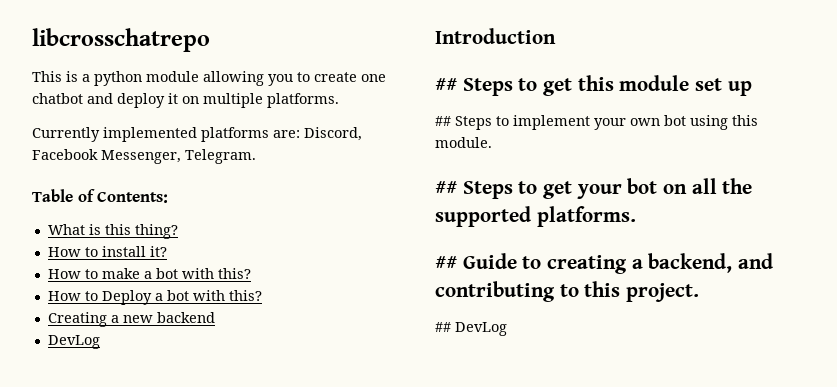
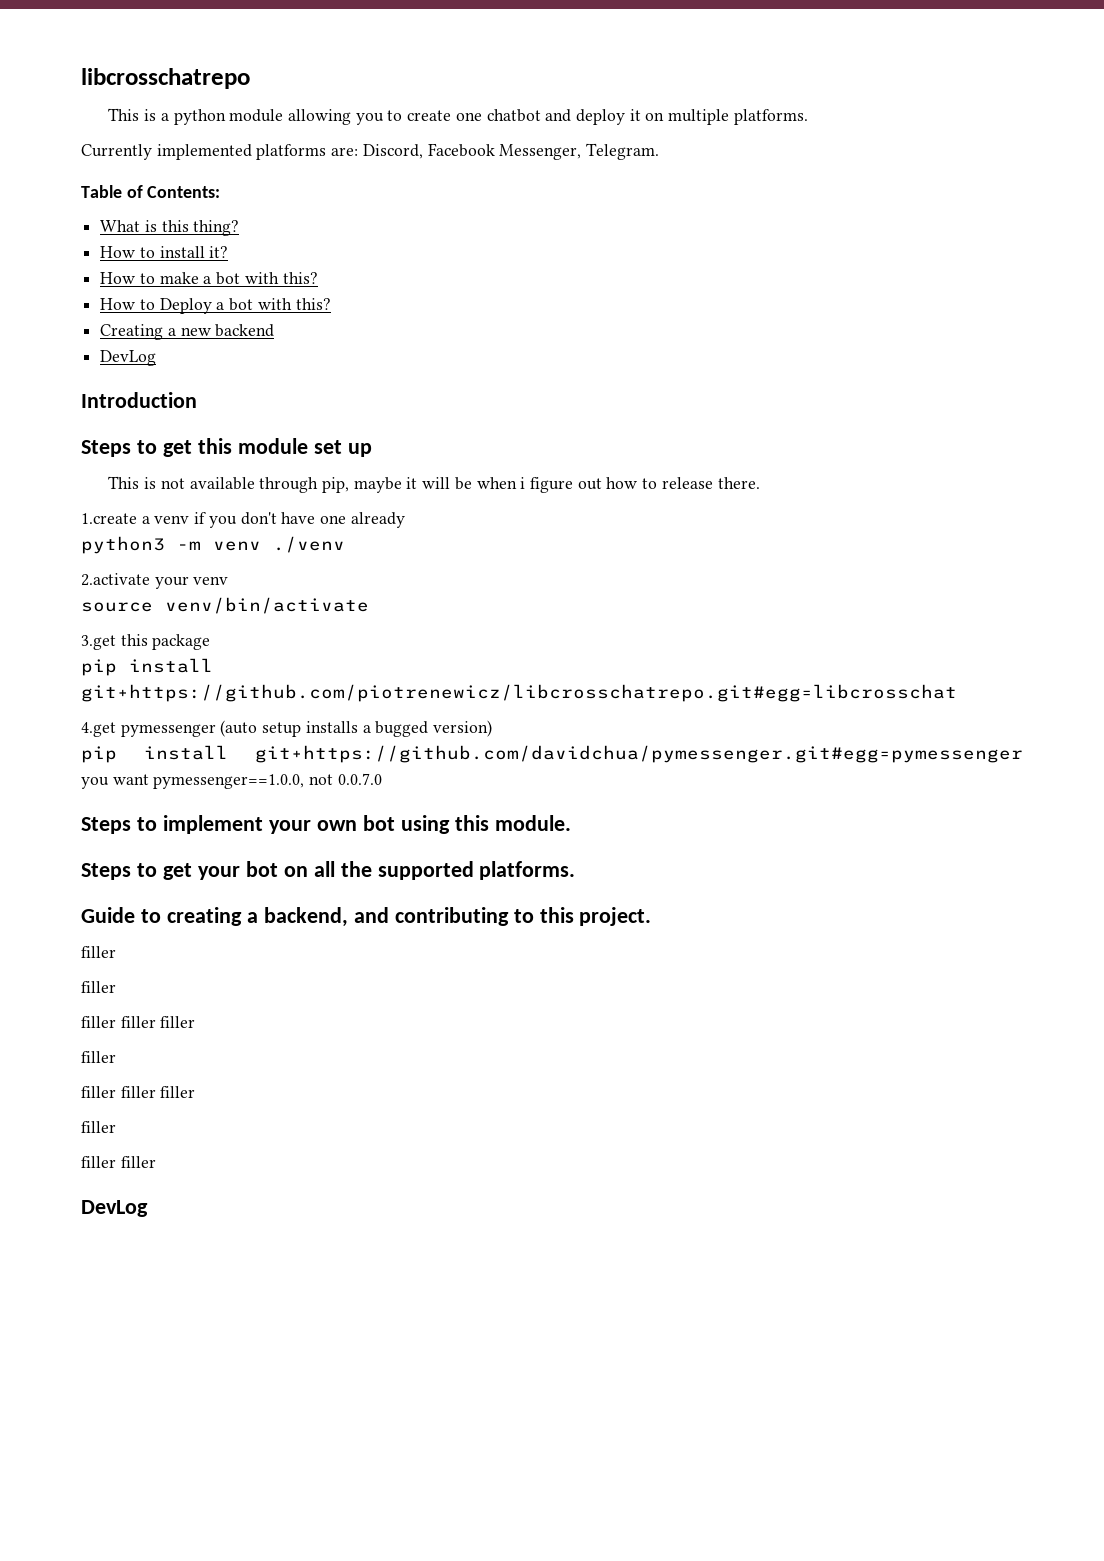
[435,78,457,91] ## -> (197, 400) none
[435,116,451,126] ## -> [108,476,760,493] [81,512,405,528] [81,536,345,554] [81,573,229,589] [81,597,369,614] [81,634,211,650] [81,658,213,676] [81,684,957,702] [81,720,493,737] [81,745,1023,763] [81,773,382,789] This is not available through pip, maybe it will be when i figure out how to release there. // 1.create a venv if you don't have one already // python3 -m venv ./venv // 2.activate your venv // source venv/bin/activate // 3.get this package // pip install git+https://github.com/piotrenewicz/libcrosschatrepo.git#egg=libcrosschat // 4.get pymessenger (auto setup installs a bugged version) // pip install git+https://github.com/davidchua/pymessenger.git#egg=pymessenger you want pymessenger==1.0.0, not 0.0.7.0 //
[435,181,457,194] ## -> (571, 823) none
[435,256,457,269] ## -> (576, 870) none
[435,322,451,332] ## -> [81,946,116,958] [81,981,116,993] [81,1016,196,1028] [81,1051,116,1063] [81,1086,196,1098] [81,1121,116,1133] [81,1156,156,1168] filler // filler // filler filler filler // filler // filler filler filler // filler // filler filler //

